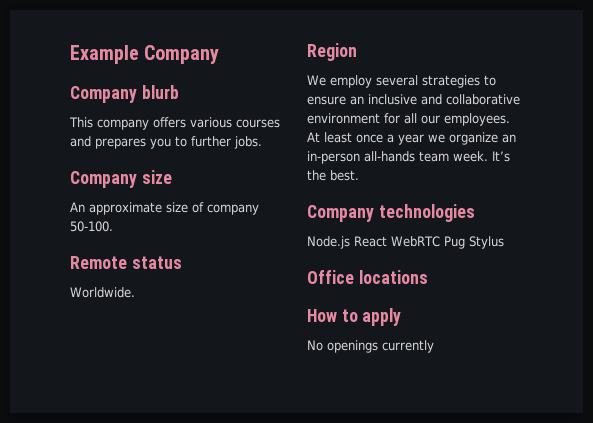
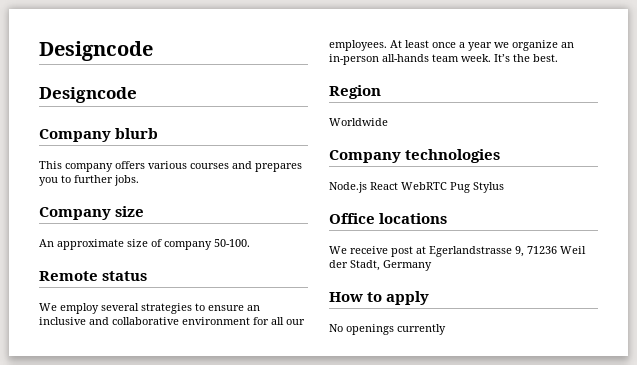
[70,45,220,64] Example Company -> [39,41,153,61] [39,87,137,103] Designcode // Designcode
[70,287,135,298] [307,43,357,61] // Worldwide. // Region -> (148, 276) none
(359, 175) none -> [329,85,381,99] [329,118,388,126] // Region // Worldwide
(428, 277) none -> [329,246,586,257] [329,260,432,271] // We receive post at Egerlandstrasse 9, 71236 Weil der Stadt, Germany

